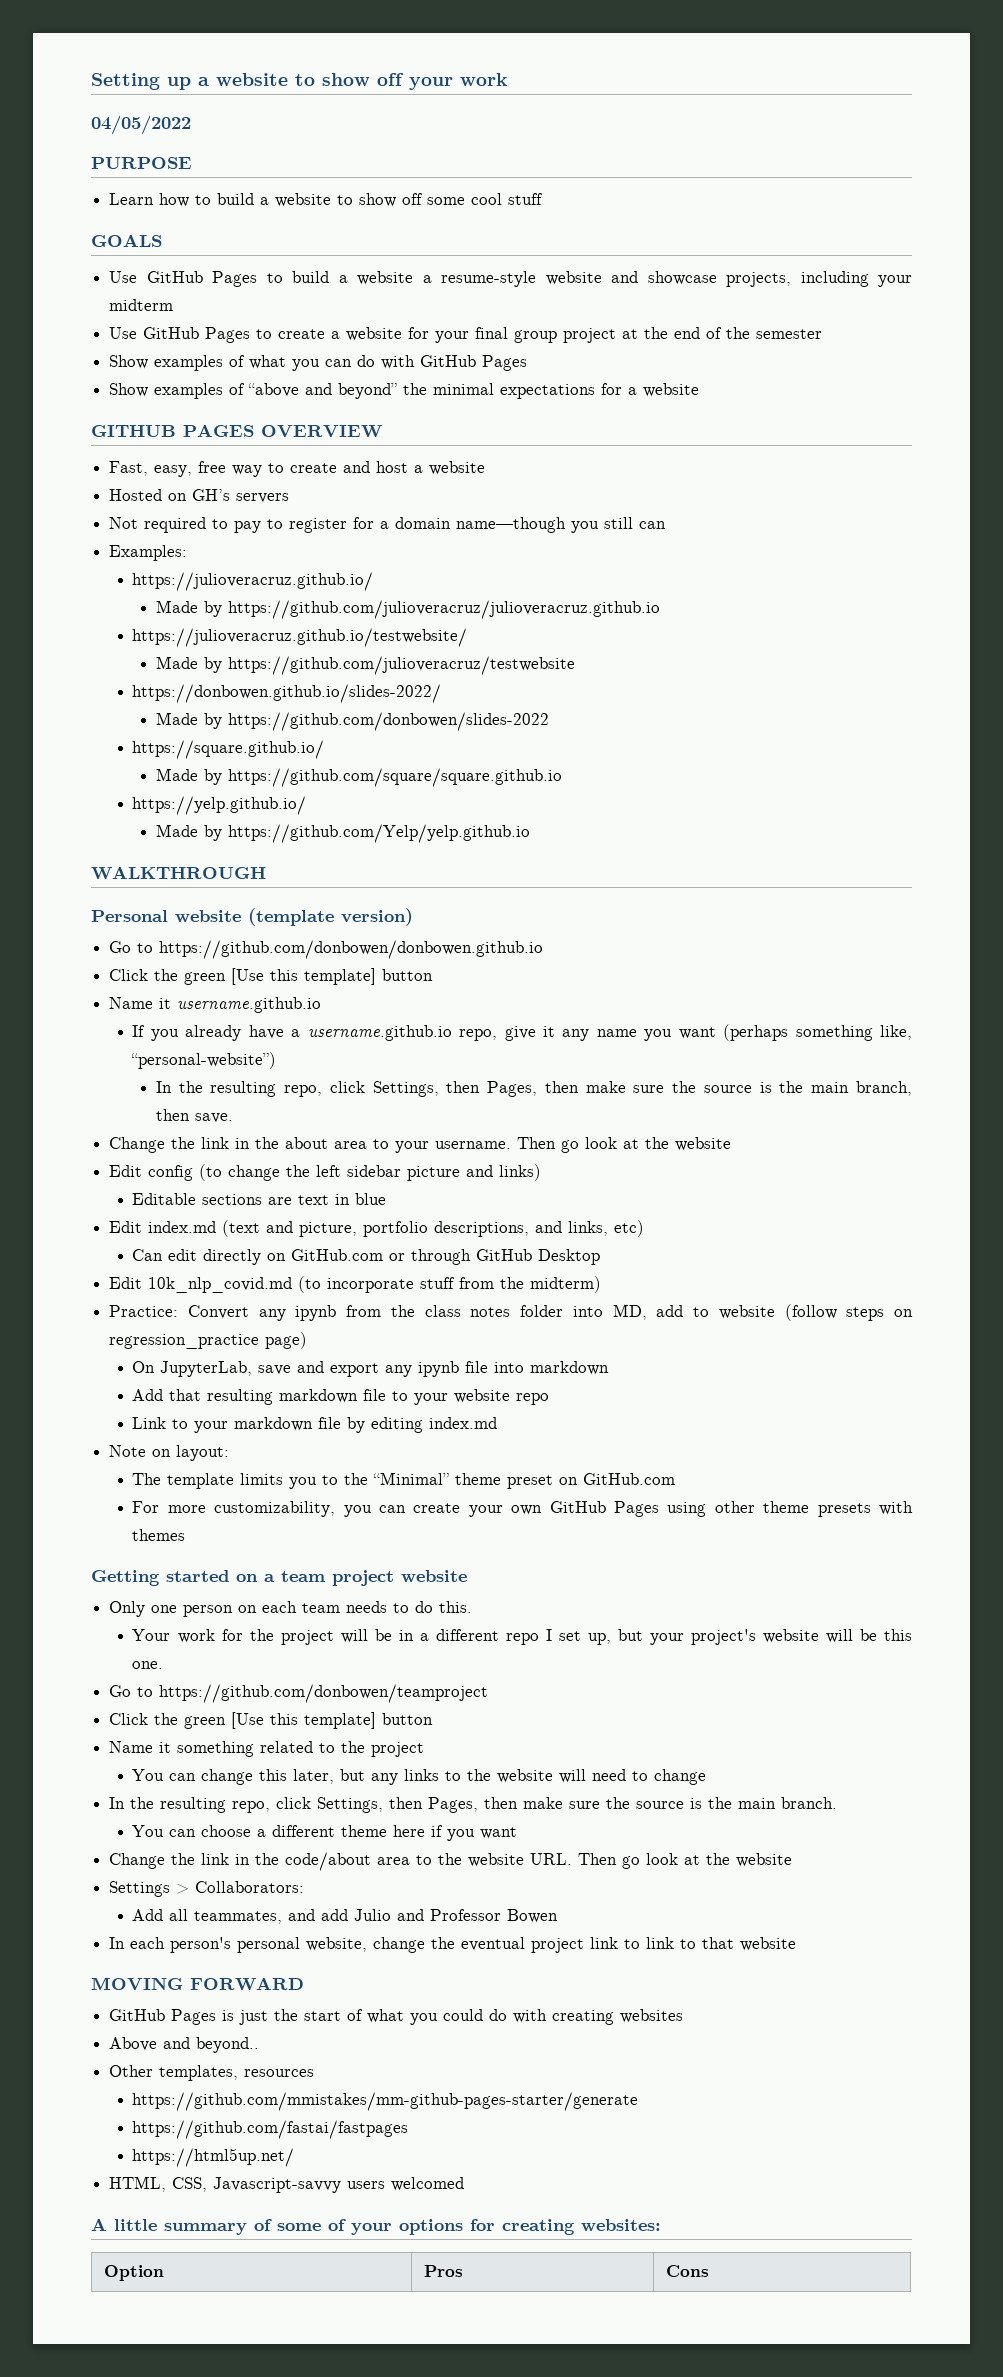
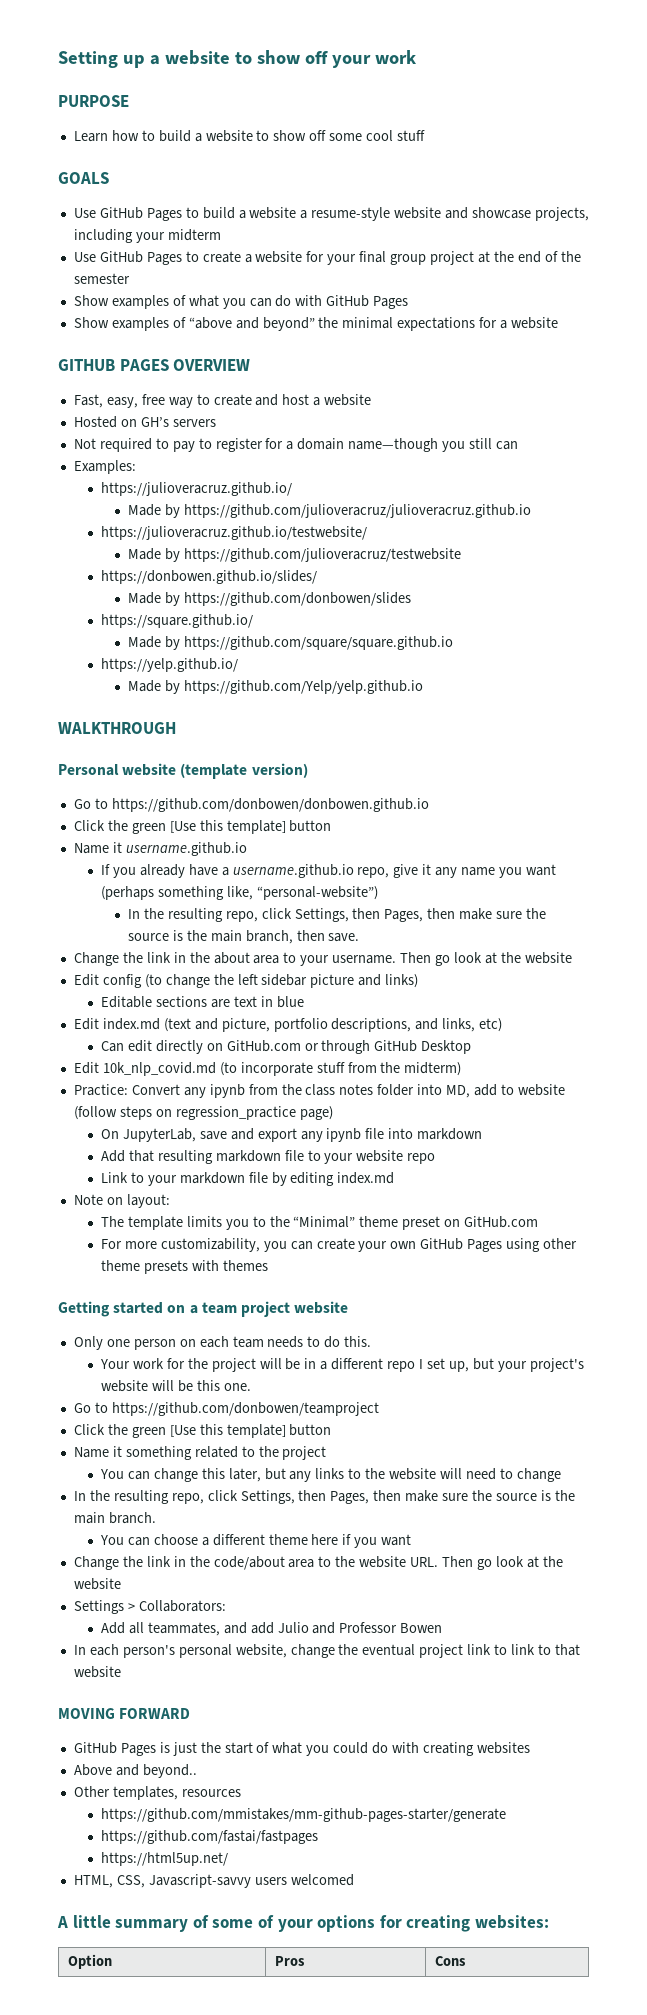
[91,115,191,135] // 04/05/2022 -> (417, 57) none
[132,684,442,703] [155,712,549,731] https://donbowen.github.io/slides-2022/ // Made by https://github.com/donbowen/slides-2022 -> [100,570,317,584] [127,592,411,606] https://donbowen.github.io/slides/ // Made by https://github.com/donbowen/slides

